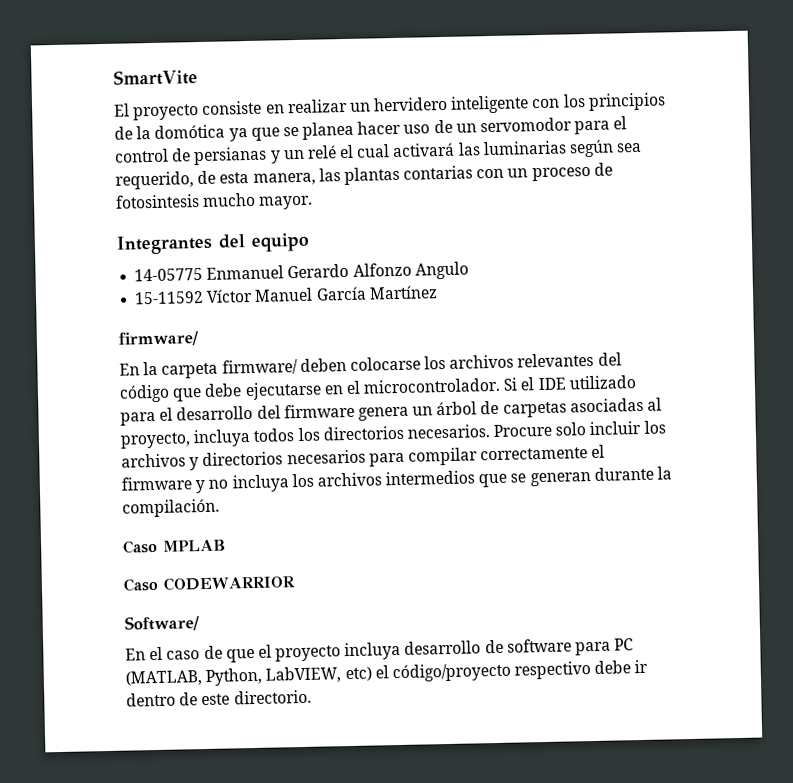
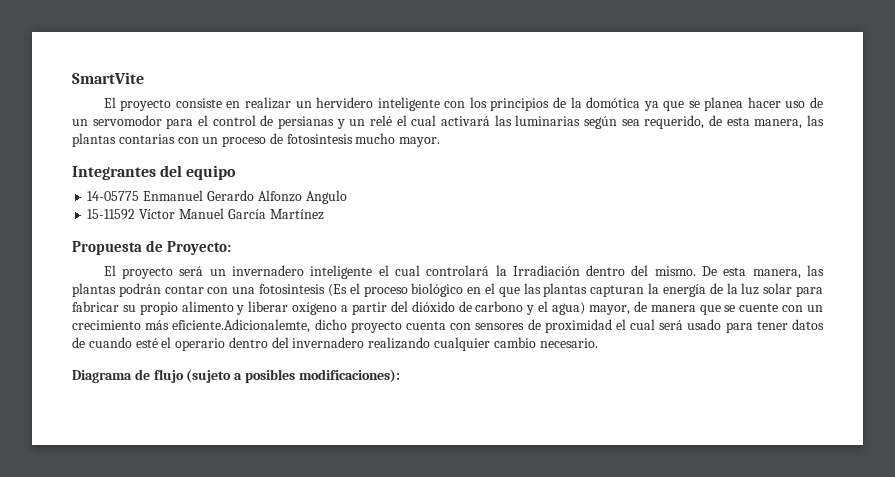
[118,331,200,347] [119,352,622,379] [119,375,636,403] [120,397,663,426] [120,420,666,449] [121,444,606,471] [121,466,673,494] [122,498,220,518] [123,539,226,554] [123,575,296,592] [124,615,200,632] [125,638,635,663] [125,659,649,687] [126,689,312,707] firmware/ // En la carpeta firmware/ deben colocarse los archivos relevantes del código que debe ejecutarse en el microcontrolador. Si el IDE utilizado para el desarrollo del firmware genera un árbol de carpetas asociadas al proyecto, incluya todos los directorios necesarios. Procure solo incluir los archivos y directorios necesarios para compilar correctamente el firmware y no incluya los archivos intermedios que se generan durante la compilación. // Caso MPLAB // Caso CODEWARRIOR // Software/ // En el caso de que el proyecto incluya desarrollo de software para PC (MATLAB, Python, LabVIEW, etc) el código/proyecto respectivo debe ir dentro de este directorio. -> [72,240,231,255] [103,265,824,279] [72,283,824,297] [72,301,823,315] [72,319,824,333] [72,337,598,351] [72,369,400,383] Propuesta de Proyecto: // El proyecto será un invernadero inteligente el cual controlará la Irradiación dentro del mismo. De esta manera, las plantas podrán contar con una fotosintesis (Es el proceso biológico en el que las plantas capturan la energía de la luz solar para fabricar su propio alimento y liberar oxígeno a partir del dióxido de carbono y el agua) mayor, de manera que se cuente con un crecimiento más eficiente.Adicionalemte, dicho proyecto cuenta con sensores de proximidad el cual será usado para tener datos de cuando esté el operario dentro del invernadero realizando cualquier cambio necesario. // Diagrama de flujo (sujeto a posibles modificaciones):

